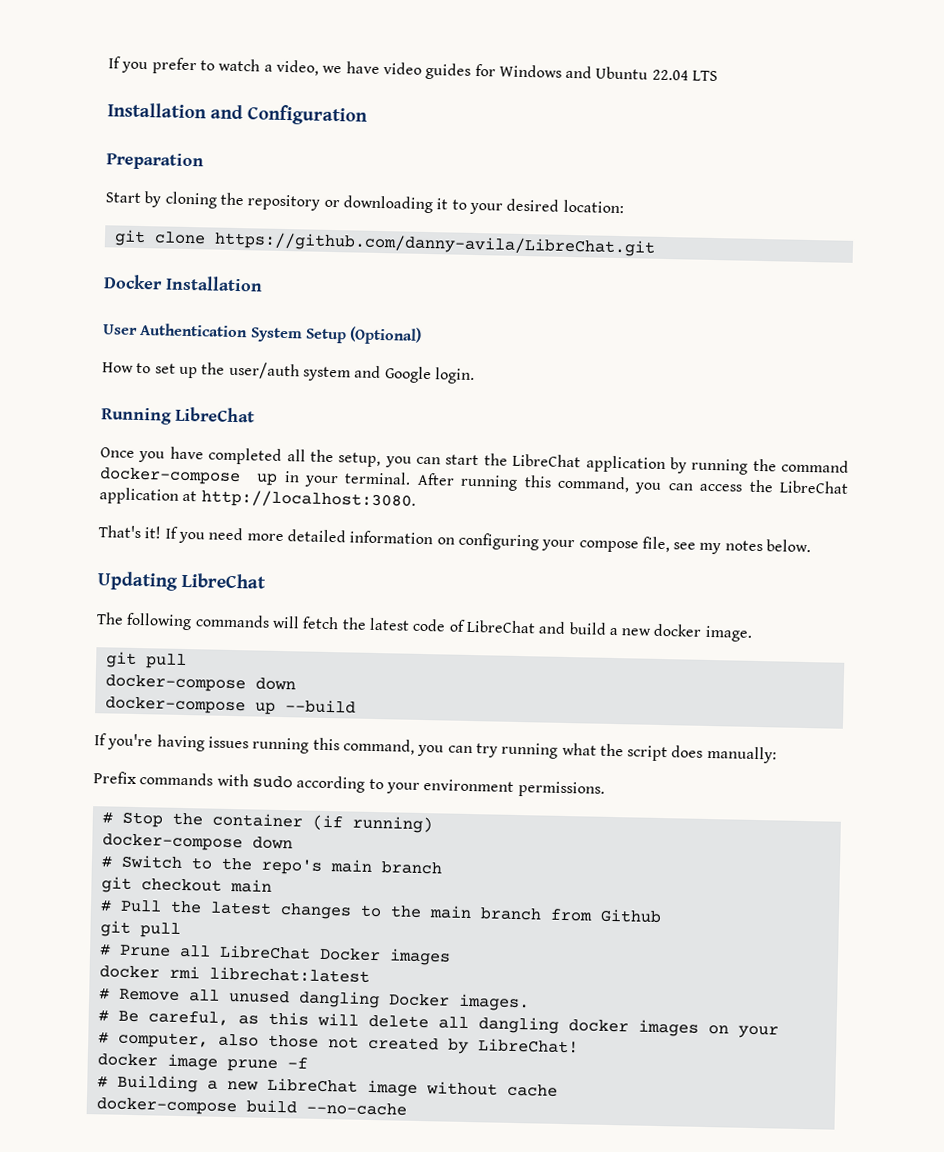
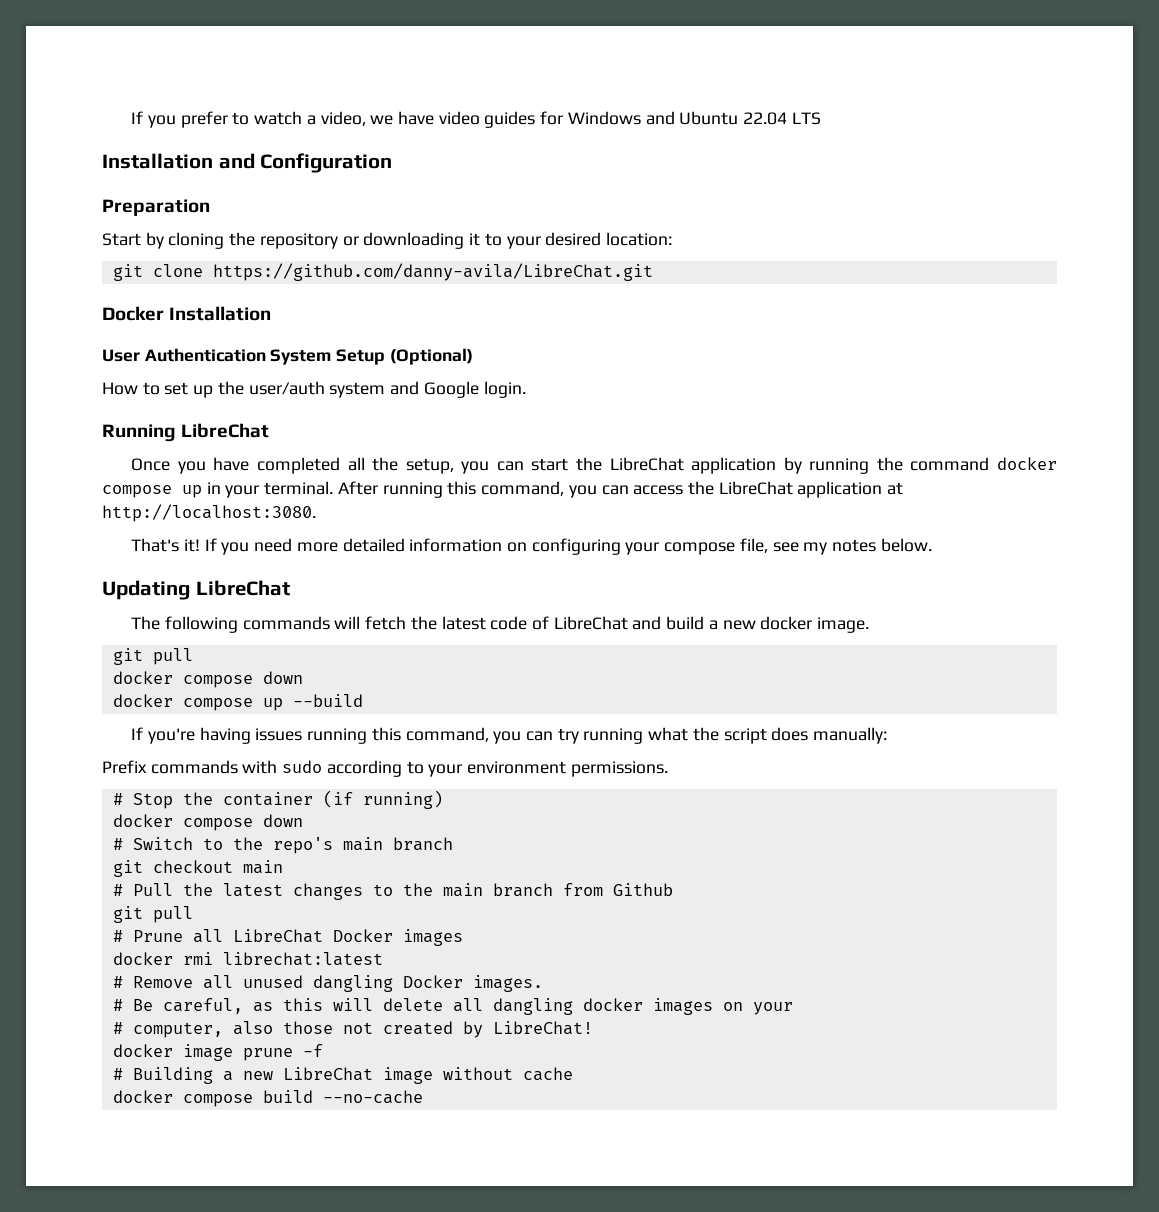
[99,467,241,486] docker-compose -> [997,457,1058,470] [102,485,172,498] docker compose
[104,674,296,693] [104,696,246,715] docker-compose down // docker-compose -> [112,671,303,688] [112,694,253,711] docker compose down // docker compose
[101,833,243,852] docker-compose -> [112,814,253,831] docker compose
[95,1097,237,1116] docker-compose -> [112,1090,253,1107] docker compose

